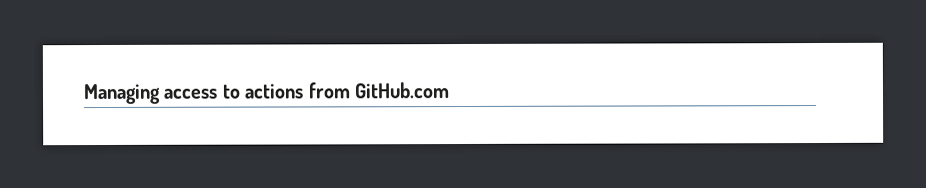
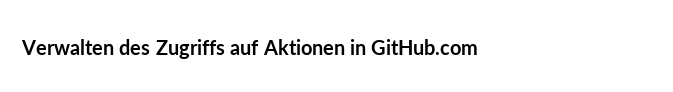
[83,82,351,105] Managing access to actions from -> [21,39,366,59] Verwalten des Zugriffs auf Aktionen in

